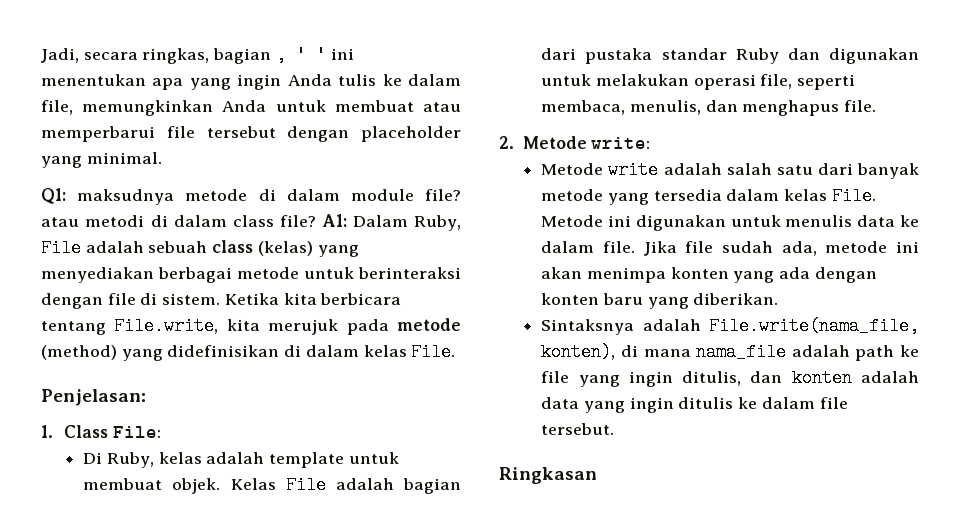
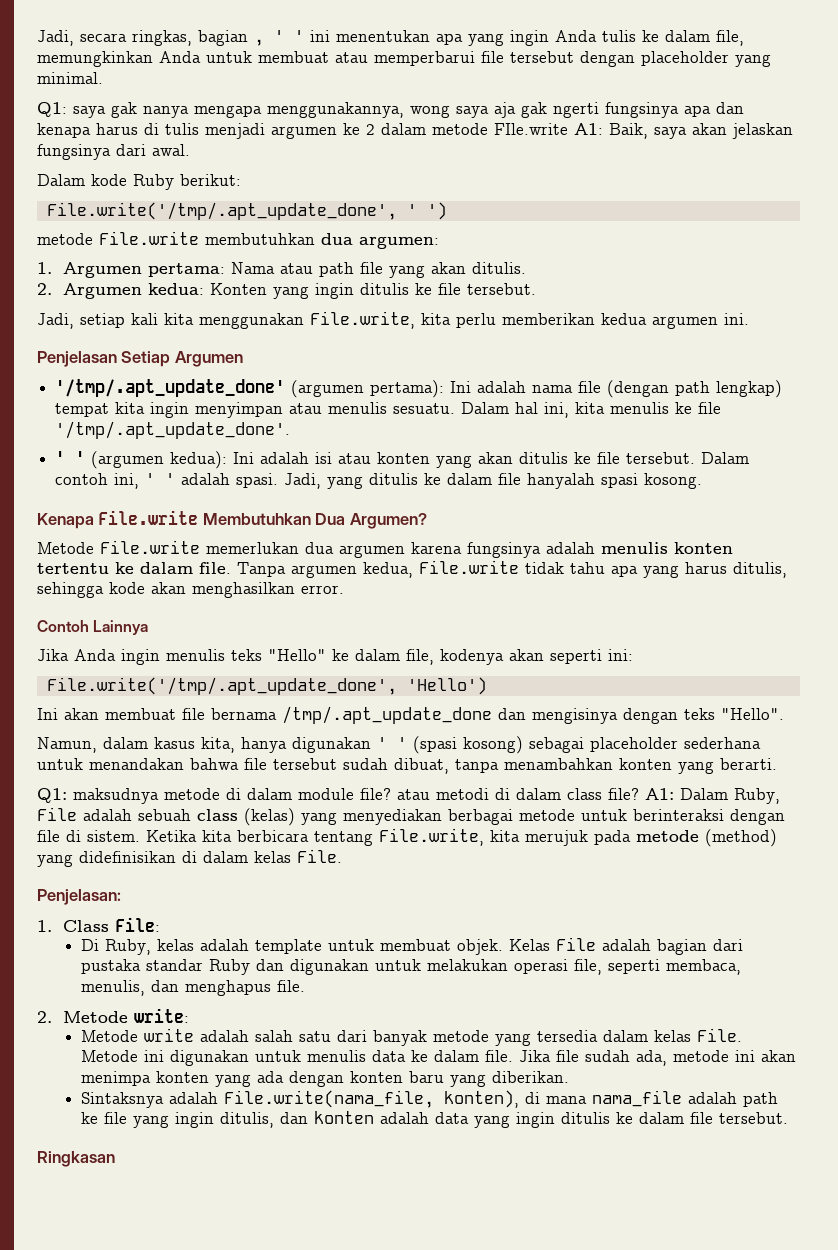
(162, 158) none -> [37,102,744,118] [37,123,793,139] [37,144,190,160] [37,174,241,190] [46,202,447,220] [37,231,439,249] [37,262,527,278] [37,283,537,299] [37,311,749,329] [37,351,243,367] [55,379,783,398] [55,402,722,418] [55,421,291,439] [55,451,750,469] [55,473,703,489] [37,510,427,529] [37,540,733,558] [37,560,787,578] [37,582,344,598] [37,620,149,635] [37,649,633,665] [46,677,487,695] [37,706,784,724] [37,736,761,754] [37,758,777,774] // Q1: saya gak nanya mengapa menggunakannya, wong saya aja gak ngerti fungsinya apa dan kenapa harus di tulis menjadi argumen ke 2 dalam metode FIle.write A1: Baik, saya akan jelaskan fungsinya dari awal. // Dalam kode Ruby berikut: // File.write('/tmp/.apt_update_done', ' ') // metode File.write membutuhkan dua argumen: // 1. Argumen pertama: Nama atau path file yang akan ditulis. // 2. Argumen kedua: Konten yang ingin ditulis ke file tersebut. // Jadi, setiap kali kita menggunakan File.write, kita perlu memberikan kedua argumen ini. // Penjelasan Setiap Argumen // '/tmp/.apt_update_done' (argumen pertama): Ini adalah nama file (dengan path lengkap) tempat kita ingin menyimpan atau menulis sesuatu. Dalam hal ini, kita menulis ke file '/tmp/.apt_update_done'. // ' ' (argumen kedua): Ini adalah isi atau konten yang akan ditulis ke file tersebut. Dalam contoh ini, ' ' adalah spasi. Jadi, yang ditulis ke dalam file hanyalah spasi kosong. // Kenapa File.write Membutuhkan Dua Argumen? // Metode File.write memerlukan dua argumen karena fungsinya adalah menulis konten tertentu ke dalam file. Tanpa argumen kedua, File.write tidak tahu apa yang harus ditulis, sehingga kode akan menghasilkan error. // Contoh Lainnya // Jika Anda ingin menulis teks "Hello" ke dalam file, kodenya akan seperti ini: // File.write('/tmp/.apt_update_done', 'Hello') // Ini akan membuat file bernama /tmp/.apt_update_done dan mengisinya dengan teks "Hello". // Namun, dalam kasus kita, hanya digunakan ' ' (spasi kosong) sebagai placeholder sederhana untuk menandakan bahwa file tersebut sudah dibuat, tanpa menambahkan konten yang berarti.

